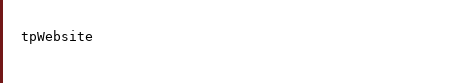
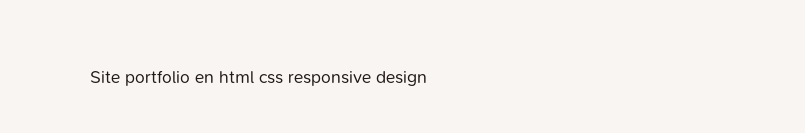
[21,30,93,44] tpWebsite -> [90,70,427,86] Site portfolio en html css responsive design

